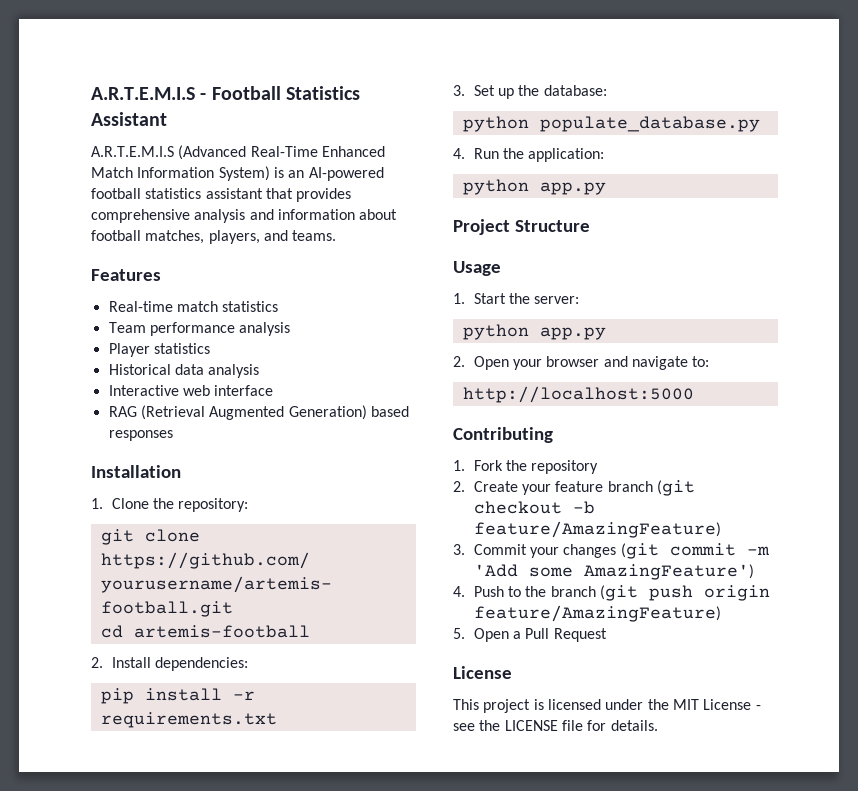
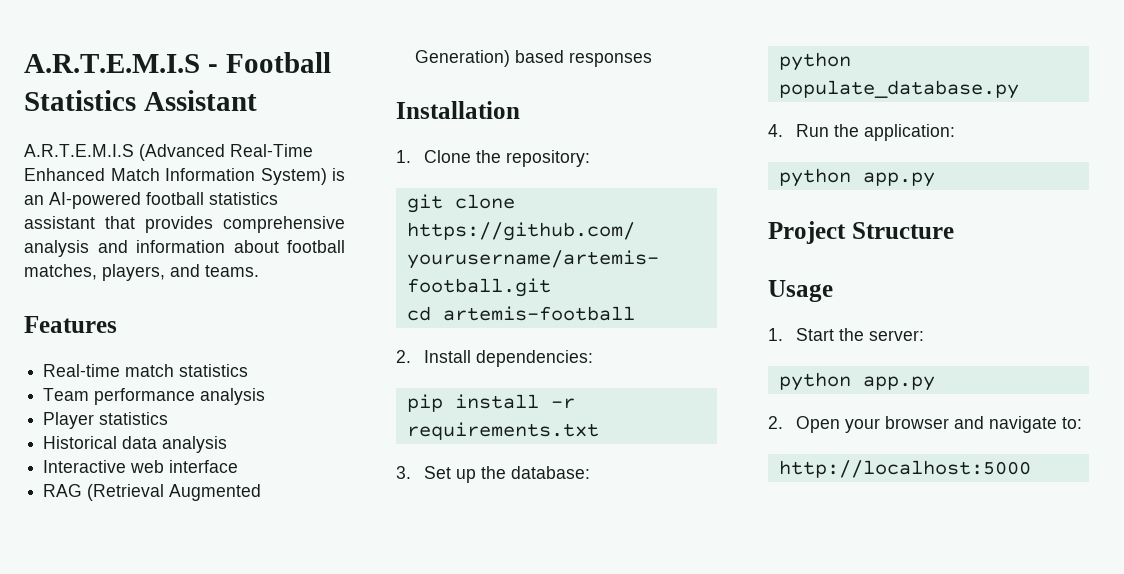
[453,427,553,443] [453,460,599,474] [453,480,695,496] [473,501,595,514] [473,521,721,538] [453,543,770,559] [473,564,754,580] [453,585,770,601] [473,605,721,622] [453,628,607,642] [453,666,512,679] [453,699,761,713] [453,720,658,731] // Contributing // 1. Fork the repository // 2. Create your feature branch (git checkout -b feature/AmazingFeature) // 3. Commit your changes (git commit -m 'Add some AmazingFeature') // 4. Push to the branch (git push origin feature/AmazingFeature) // 5. Open a Pull Request // License // This project is licensed under the MIT License - see the LICENSE file for details. -> (1031, 469) none

